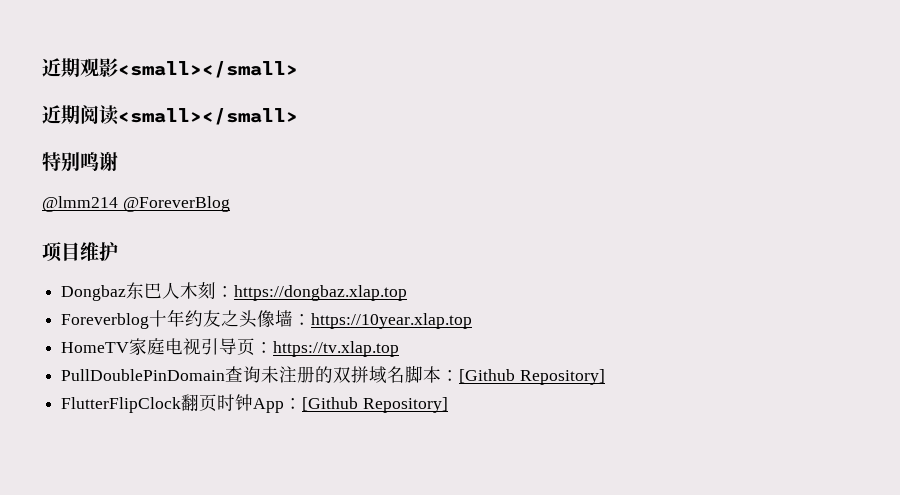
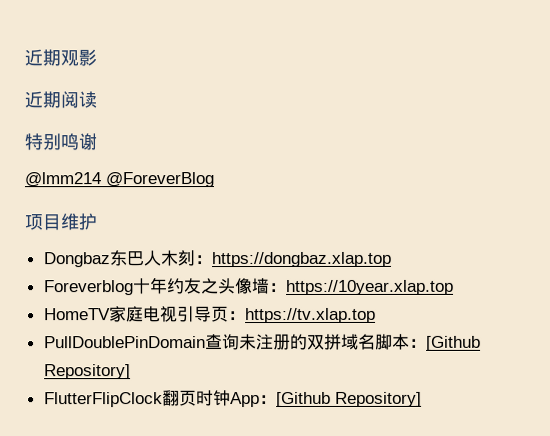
[118,61,298,78] <small></small> -> (97, 58) none
[118,108,298,125] <small></small> -> (97, 100) none

